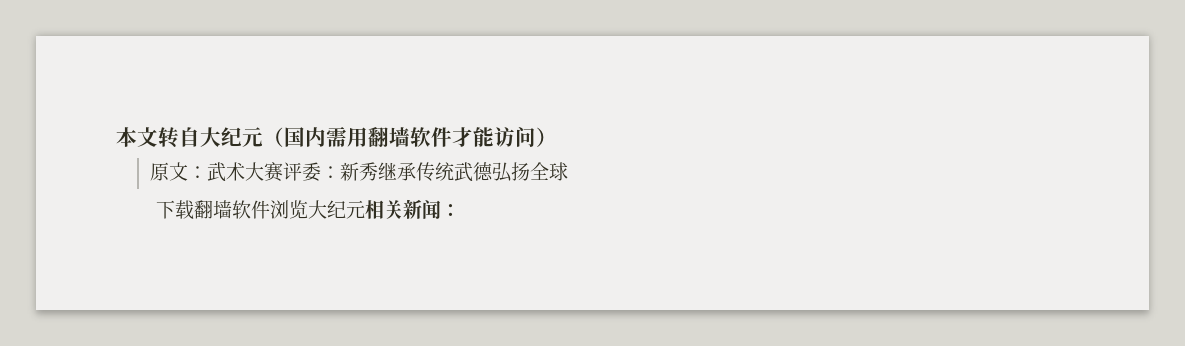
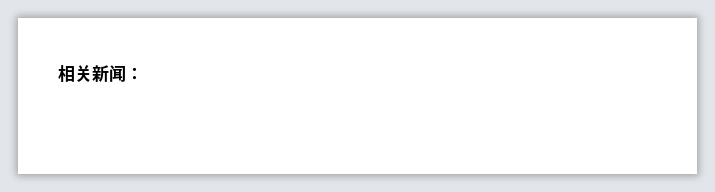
[116,126,557,148] [149,162,568,182] [155,200,365,220] 本文转自大纪元（国内需用翻墙软件才能访问） // 原文：武术大赛评委：新秀继承传统武德弘扬全球 // 下载翻墙软件浏览大纪元 -> (58, 73) none

